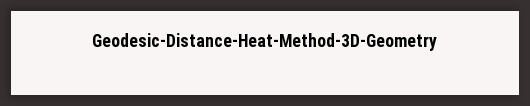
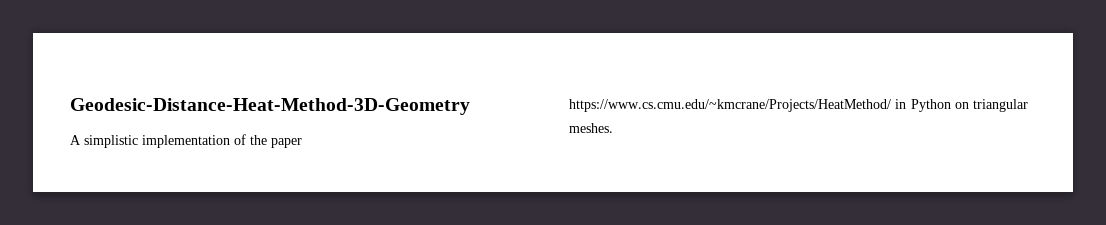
(437, 42) none -> [70,134,302,148] [569,99,1028,112] [569,123,613,133] // A simplistic implementation of the paper https://www.cs.cmu.edu/~kmcrane/Projects/HeatMethod/ in Python on triangular meshes.

